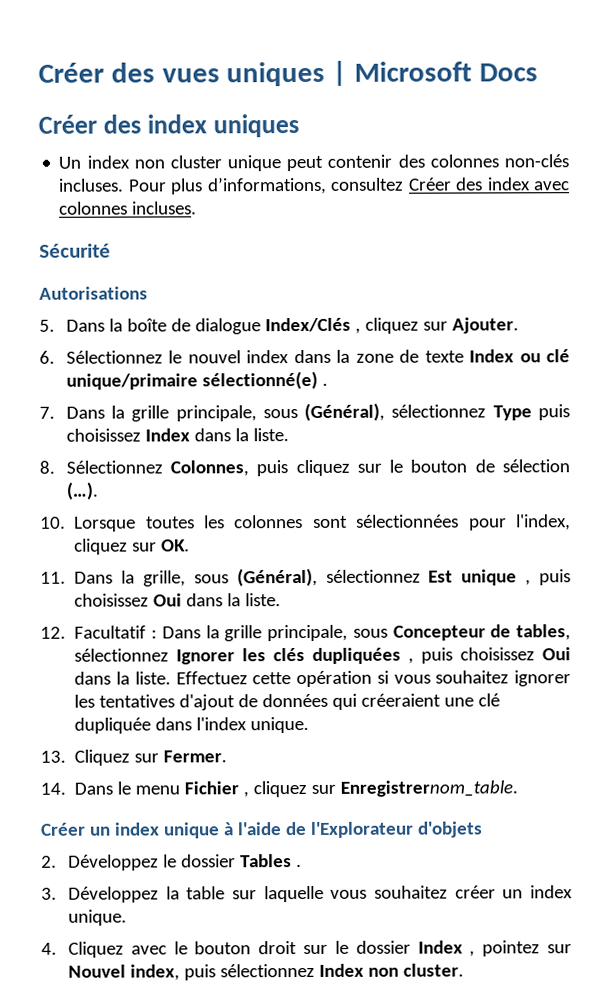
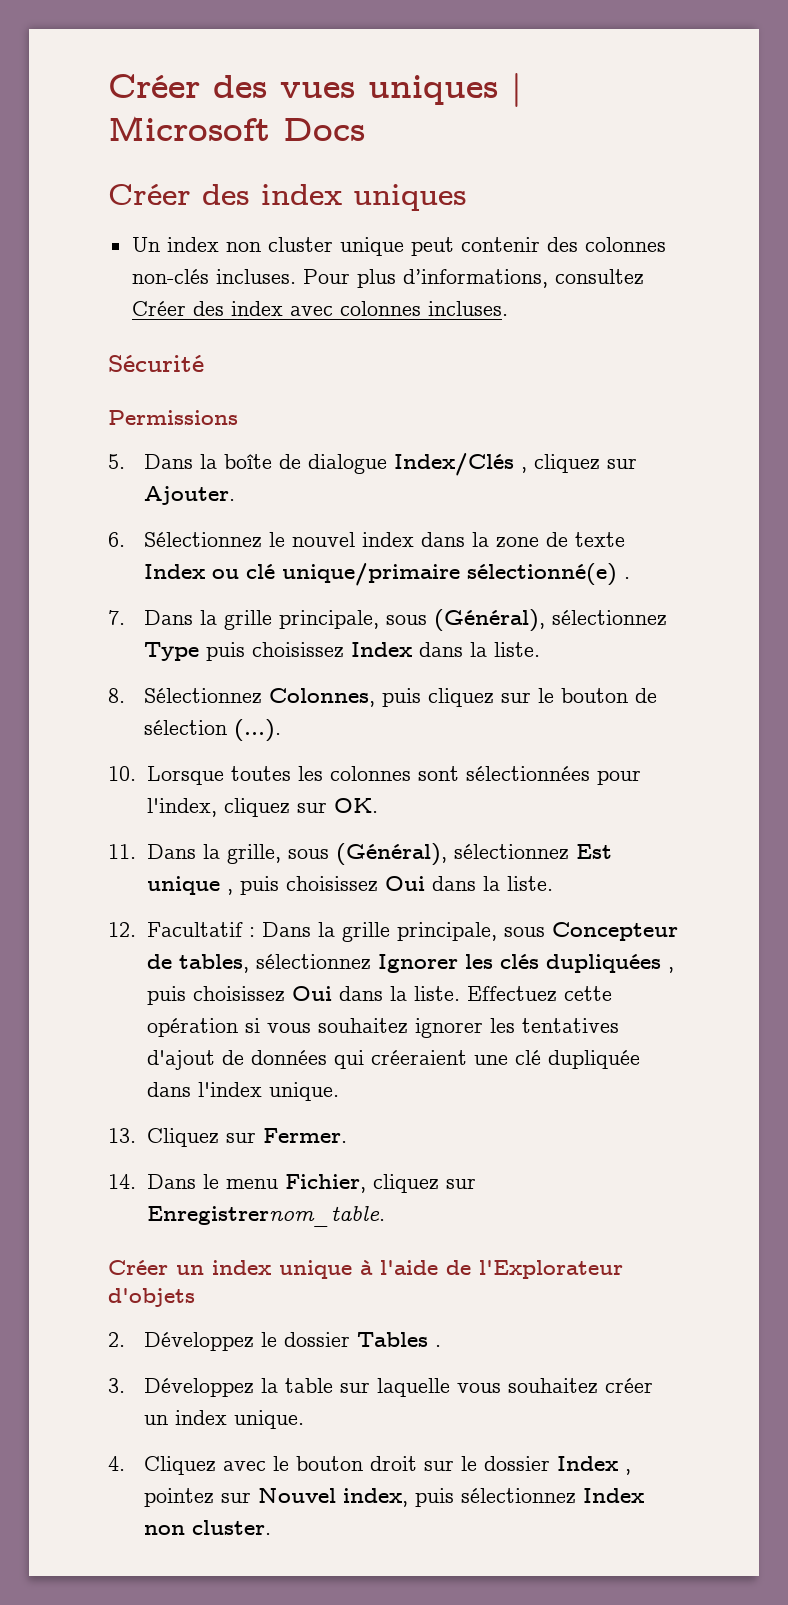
[39,286,148,300] Autorisations -> [108,410,238,425] Permissions
[184,781,250,798] Fichier , -> [284,1174,366,1193] Fichier,

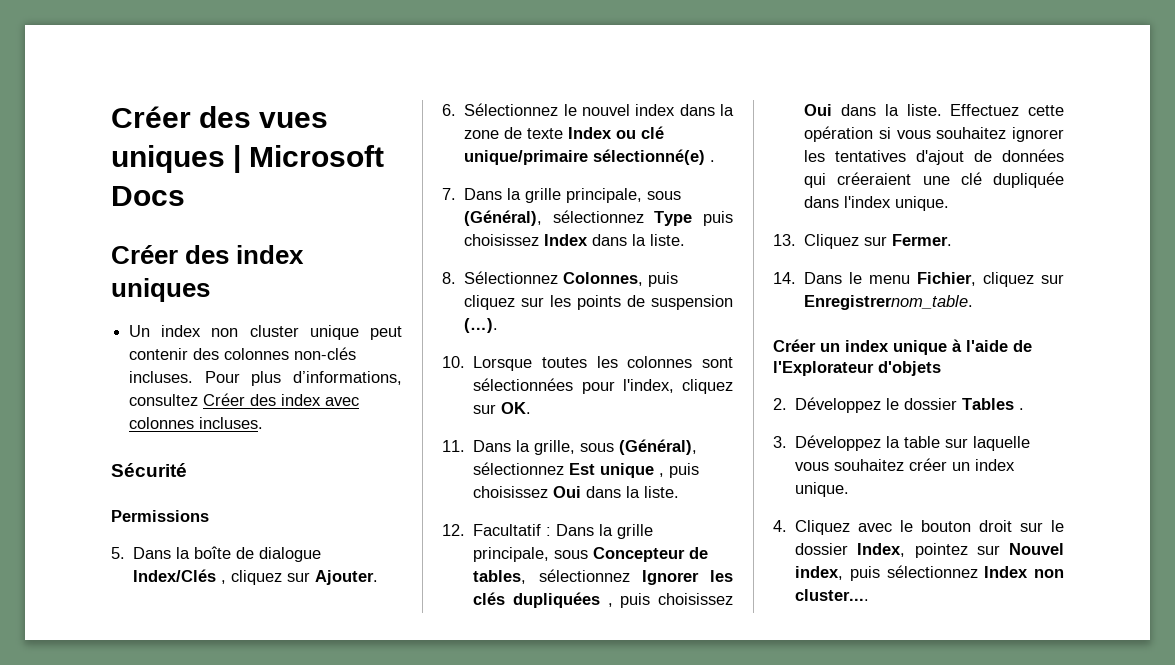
[537,688,657,703] [143,720,227,735] le bouton de sélection -> [550,295,733,310] les points de suspension
[556,1456,631,1475] Index , -> [857,543,906,557] Index,
[191,1520,271,1535] cluster. -> [795,589,870,601] cluster....

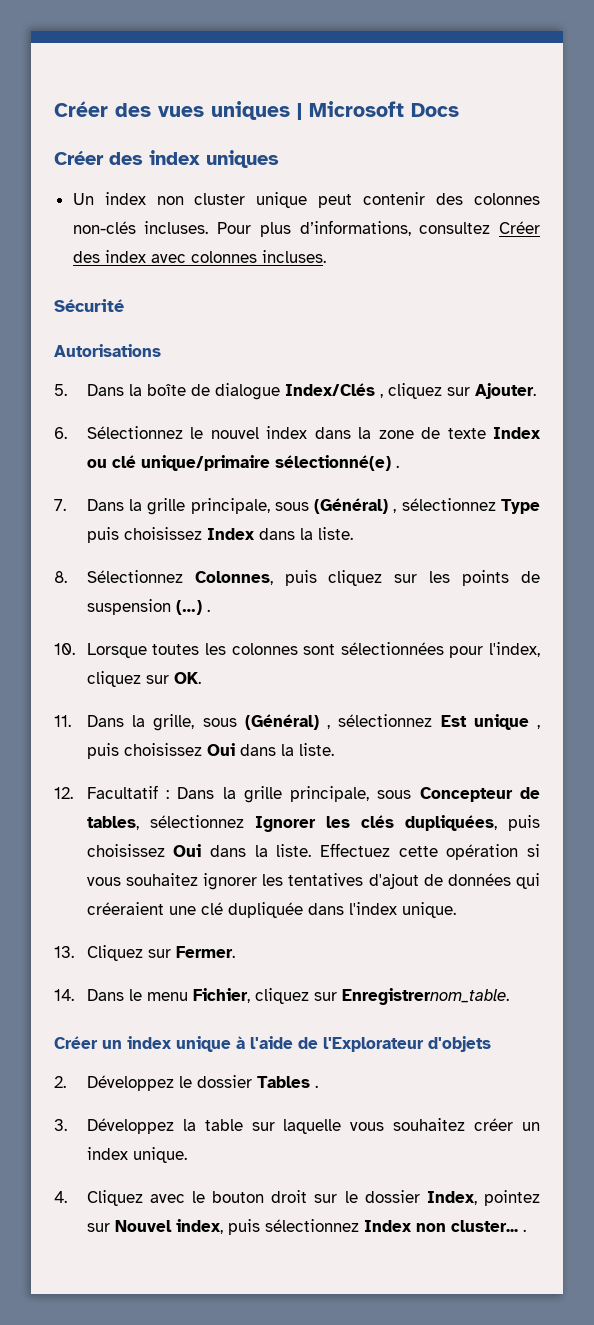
[111,510,209,522] Permissions -> [54,344,161,357] Autorisations
[464,210,543,226] (Général), -> [314,498,397,514] (Général) ,
[464,318,499,333] (…). -> [175,600,210,615] (…) .
[619,439,698,455] (Général), -> [244,714,331,730] (Général) ,
[512,592,613,608] dupliquées , -> [404,815,497,831] dupliquées,
[795,589,870,601] cluster.... -> [450,1220,526,1232] cluster... .

